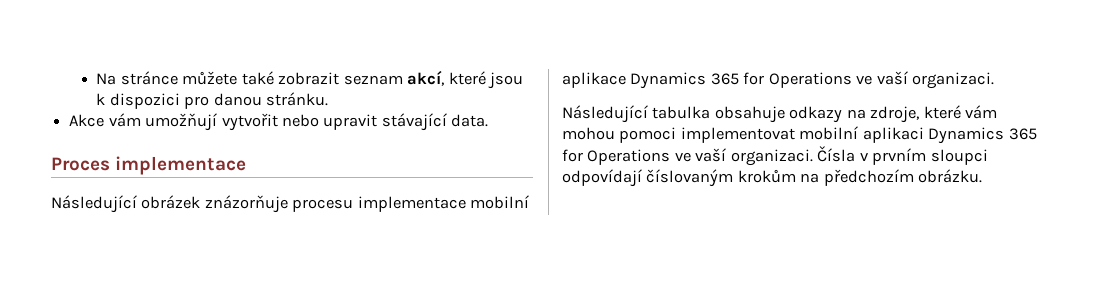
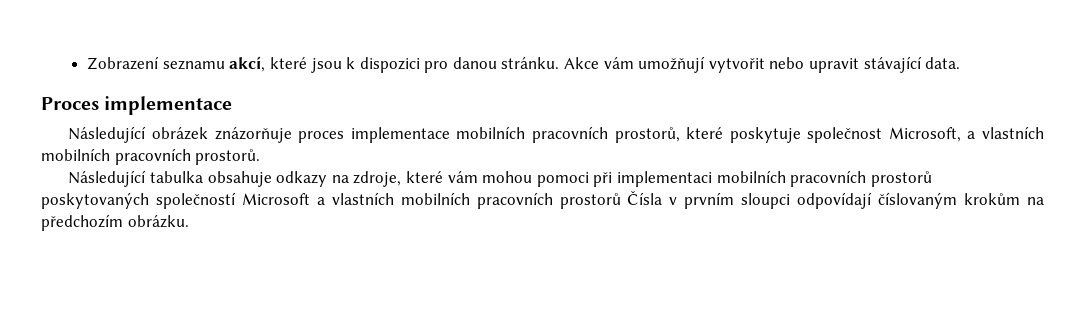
[96,71,403,85] Na stránce můžete také zobrazit seznam -> [87,56,225,70] Zobrazení seznamu
(329, 99) // -> (560, 63) none
[292,195,530,212] [562,71,995,89] procesu implementace mobilní aplikace Dynamics 365 for Operations ve vaší organizaci. -> [298,126,1044,143] [41,148,261,165] proces implementace mobilních pracovních prostorů, které poskytuje společnost Microsoft, a vlastních mobilních pracovních prostorů.
[680,126,1037,144] [562,148,813,166] implementovat mobilní aplikaci Dynamics 365 for Operations ve vaší organizaci. -> [593,170,932,187] [41,192,621,209] při implementaci mobilních pracovních prostorů poskytovaných společností Microsoft a vlastních mobilních pracovních prostorů

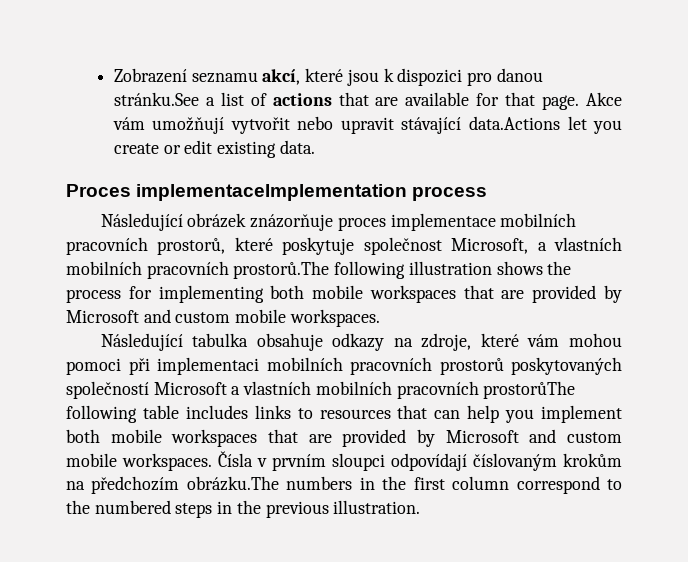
[501,57,560,69] stránku. -> [113,92,580,110] stránku.See a list of actions that are available for that page.
(922, 64) none -> [468,116,623,134] [113,140,277,158] data.Actions let you create or edit existing
[104,96,233,115] implementace -> [136,184,488,201] implementaceImplementation process
[195,149,261,165] prostorů. -> [233,261,572,279] [66,285,622,303] [66,309,380,327] prostorů.The following illustration shows the process for implementing both mobile workspaces that are provided by Microsoft and custom mobile workspaces.
[559,193,621,209] prostorů -> [483,381,576,399] [66,405,622,423] [66,429,622,447] [66,453,212,471] prostorůThe following table includes links to resources that can help you implement both mobile workspaces that are provided by Microsoft and custom mobile workspaces.
[127,215,189,228] obrázku. -> [186,476,623,494] [66,500,421,518] obrázku.The numbers in the first column correspond to the numbered steps in the previous illustration.

